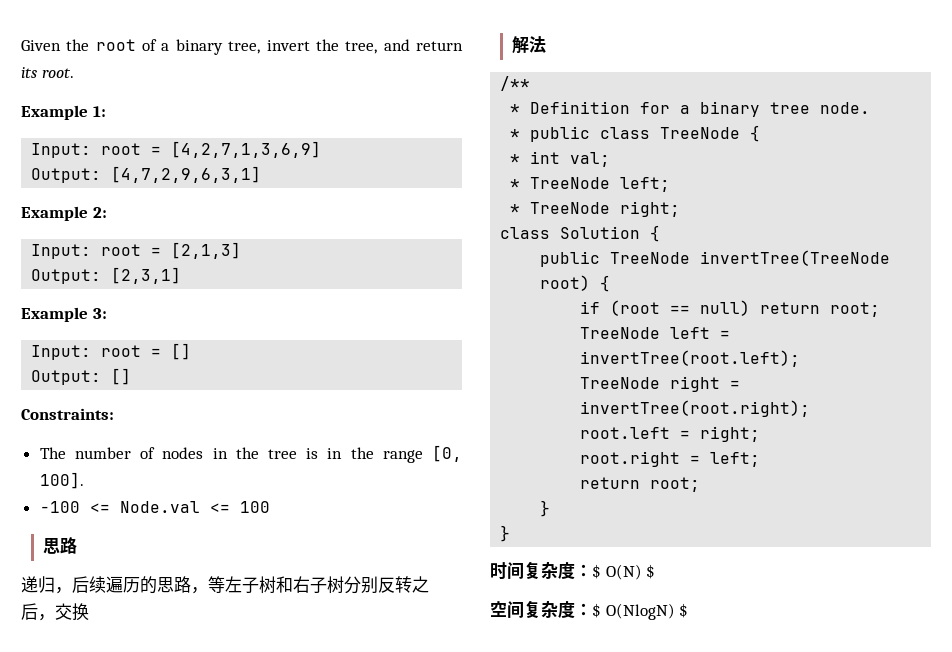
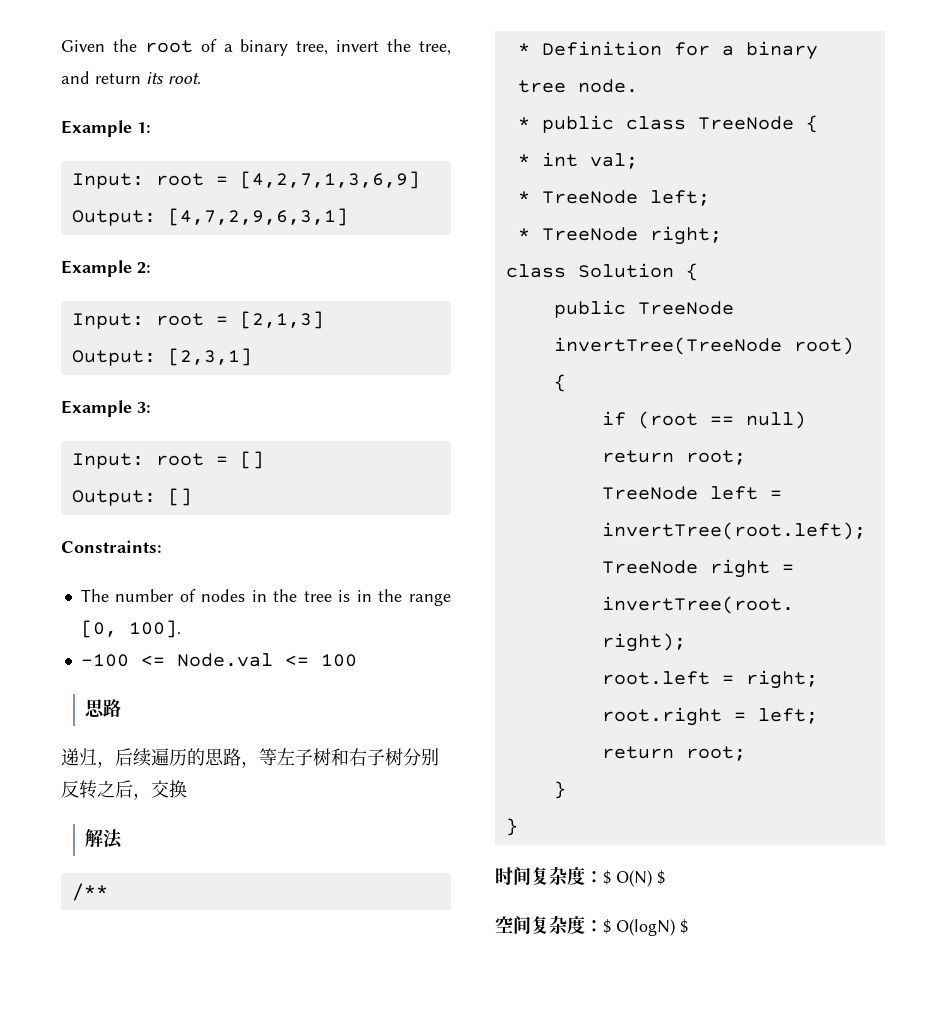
[605,603,675,620] O(NlogN) -> [616,919,675,936] O(logN)

